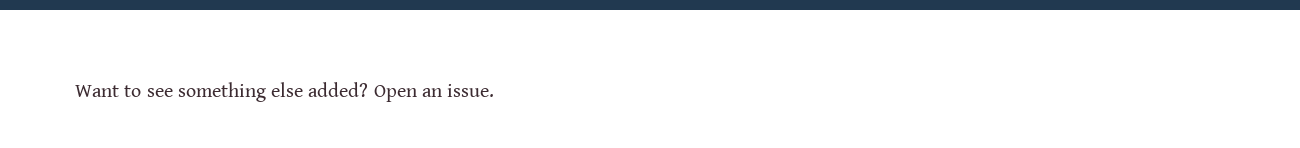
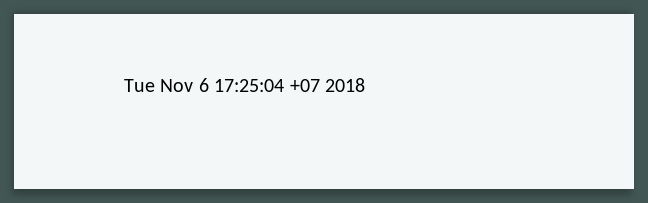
[75,82,495,102] Want to see something else added? Open an issue. -> [124,78,365,92] Tue Nov 6 17:25:04 +07 2018

